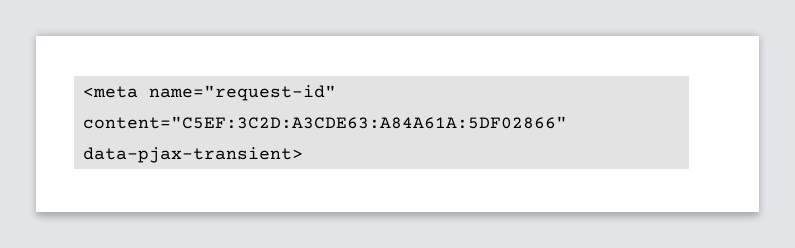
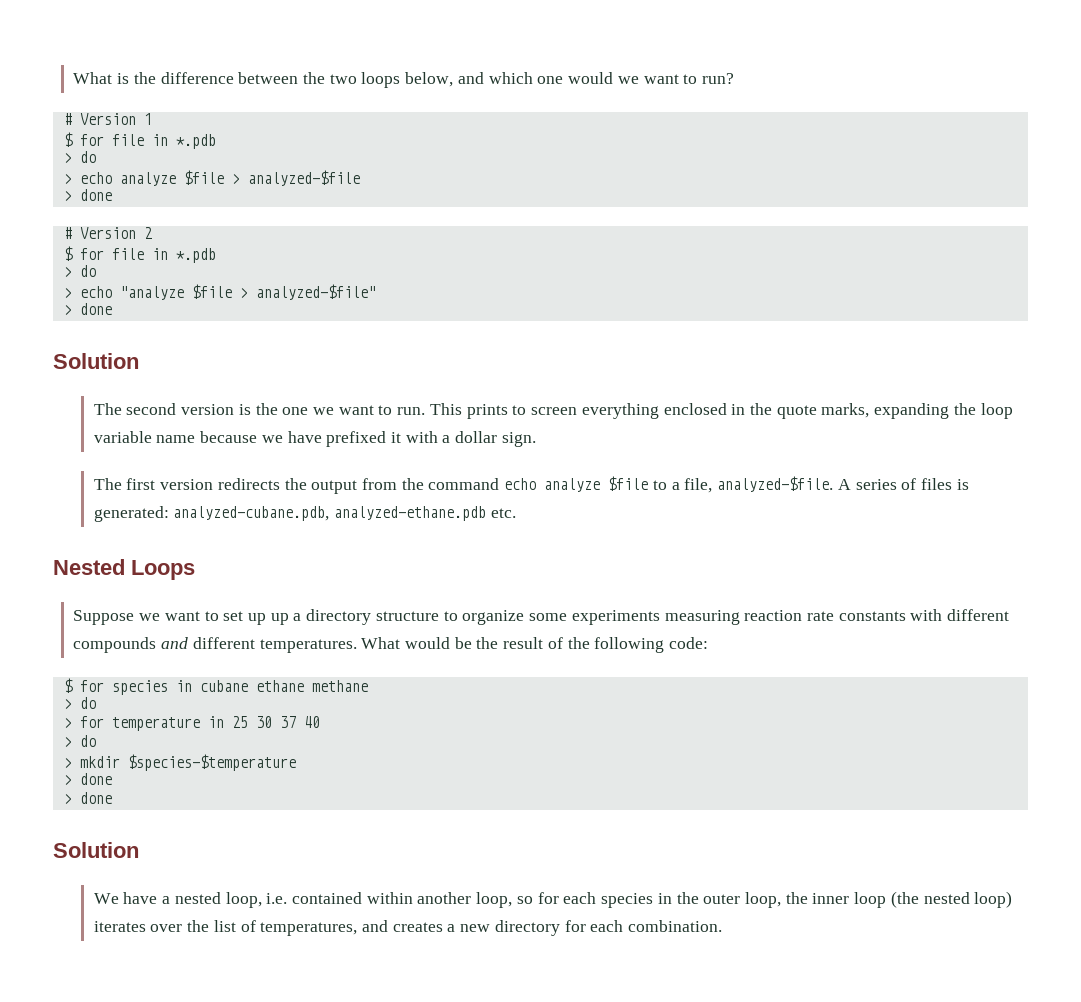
[82,85,336,101] [82,116,567,129] [82,147,303,163] <meta name="request-id" content="C5EF:3C2D:A3CDE63:A84A61A:5DF02866" data-pjax-transient> -> [73,72,734,88] [63,113,152,125] [63,132,216,149] [63,151,96,163] [63,170,360,186] [63,189,112,201] [63,227,152,239] [63,246,216,263] [63,265,96,277] [63,284,376,300] [63,303,112,315] [53,353,139,369] [93,403,1013,419] [93,431,536,447] [93,476,969,494] [93,506,516,522] [53,559,195,580] [73,609,1010,625] [73,637,709,653] [63,678,368,695] [63,697,96,709] [63,716,320,731] [63,735,96,747] [63,754,296,771] [63,773,112,785] [63,792,112,804] [53,842,139,858] [93,891,1013,908] [93,920,723,936] What is the difference between the two loops below, and which one would we want to run? // # Version 1 // $ for file in *.pdb // > do // > echo analyze $file > analyzed-$file // > done // # Version 2 // $ for file in *.pdb // > do // > echo "analyze $file > analyzed-$file" // > done // Solution // The second version is the one we want to run. This prints to screen everything enclosed in the quote marks, expanding the loop variable name because we have prefixed it with a dollar sign. // The first version redirects the output from the command echo analyze $file to a file, analyzed-$file. A series of files is generated: analyzed-cubane.pdb, analyzed-ethane.pdb etc. // Nested Loops // Suppose we want to set up up a directory structure to organize some experiments measuring reaction rate constants with different compounds and different temperatures. What would be the result of the following code: // $ for species in cubane ethane methane // > do // > for temperature in 25 30 37 40 // > do // > mkdir $species-$temperature // > done // > done // Solution // We have a nested loop, i.e. contained within another loop, so for each species in the outer loop, the inner loop (the nested loop) iterates over the list of temperatures, and creates a new directory for each combination.

